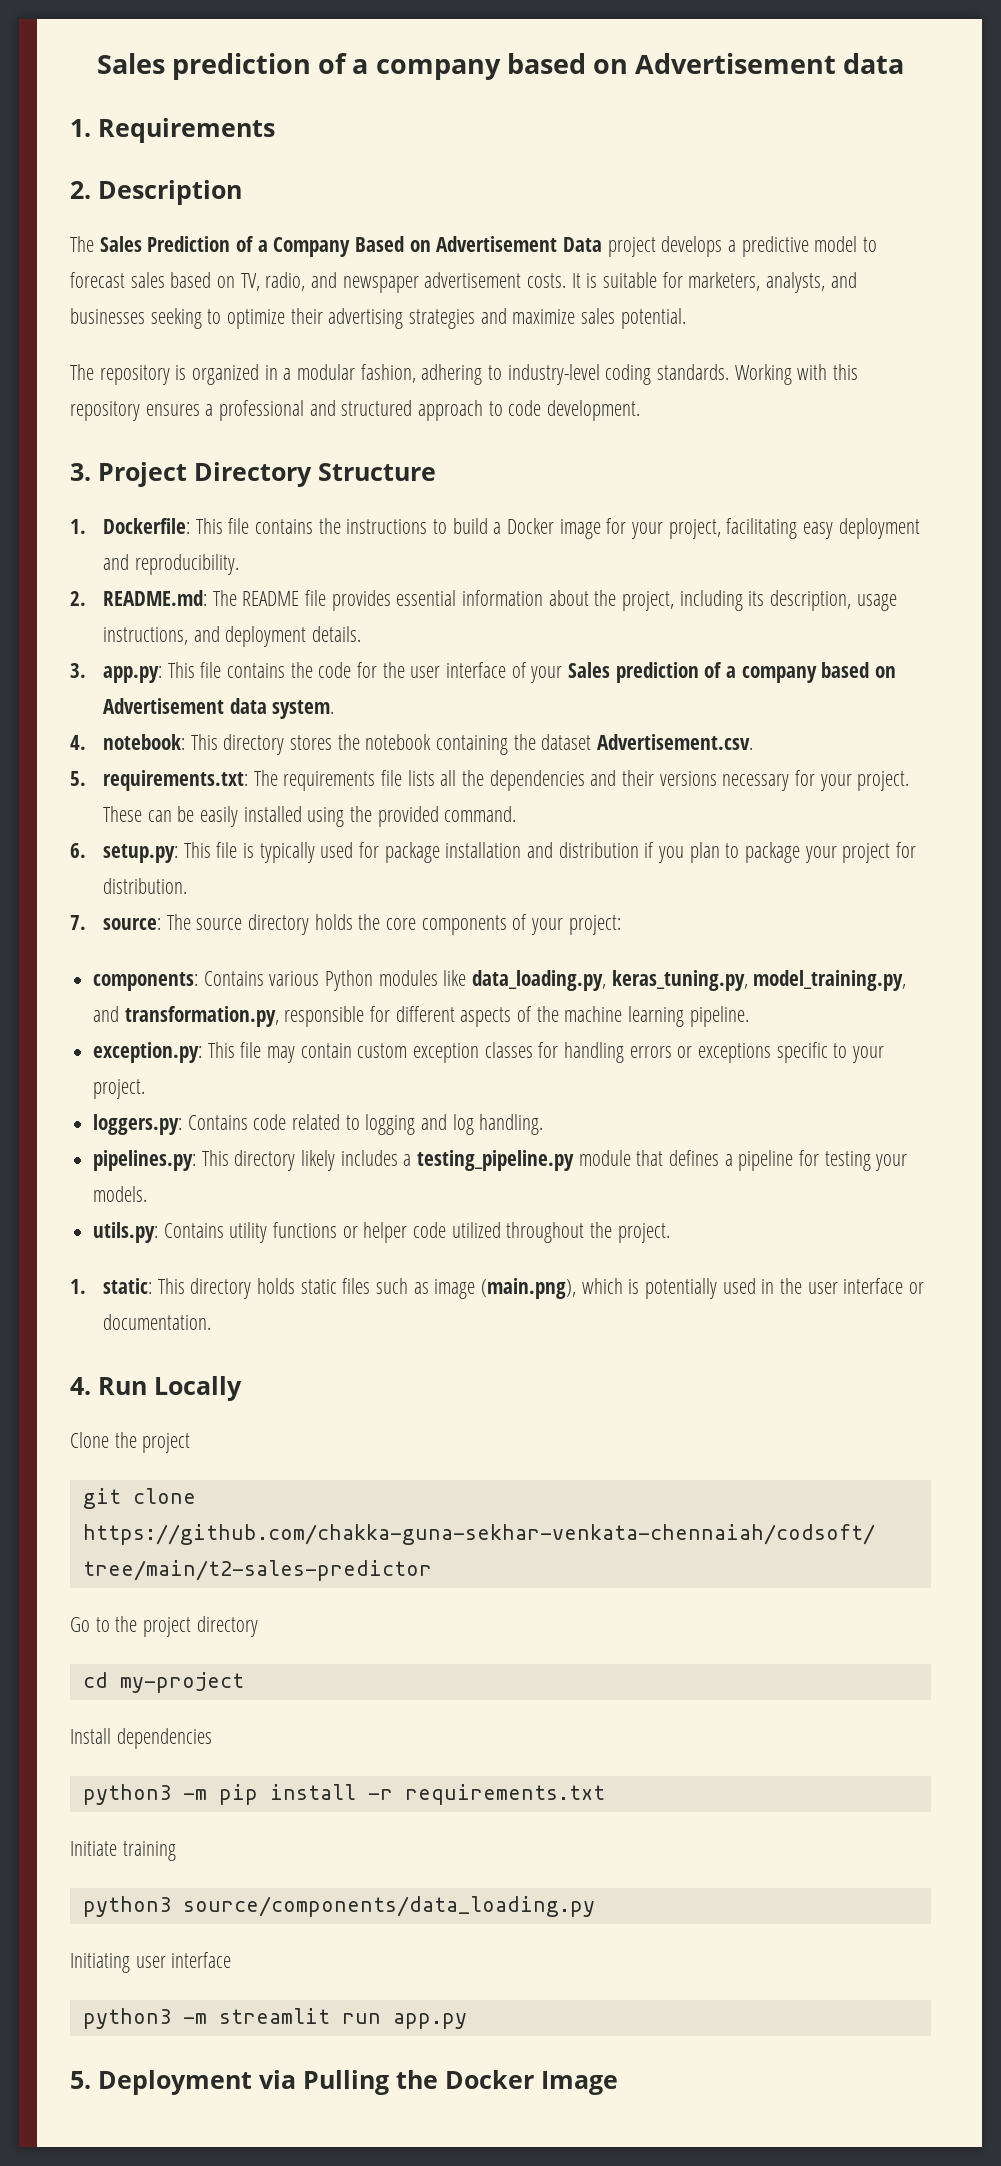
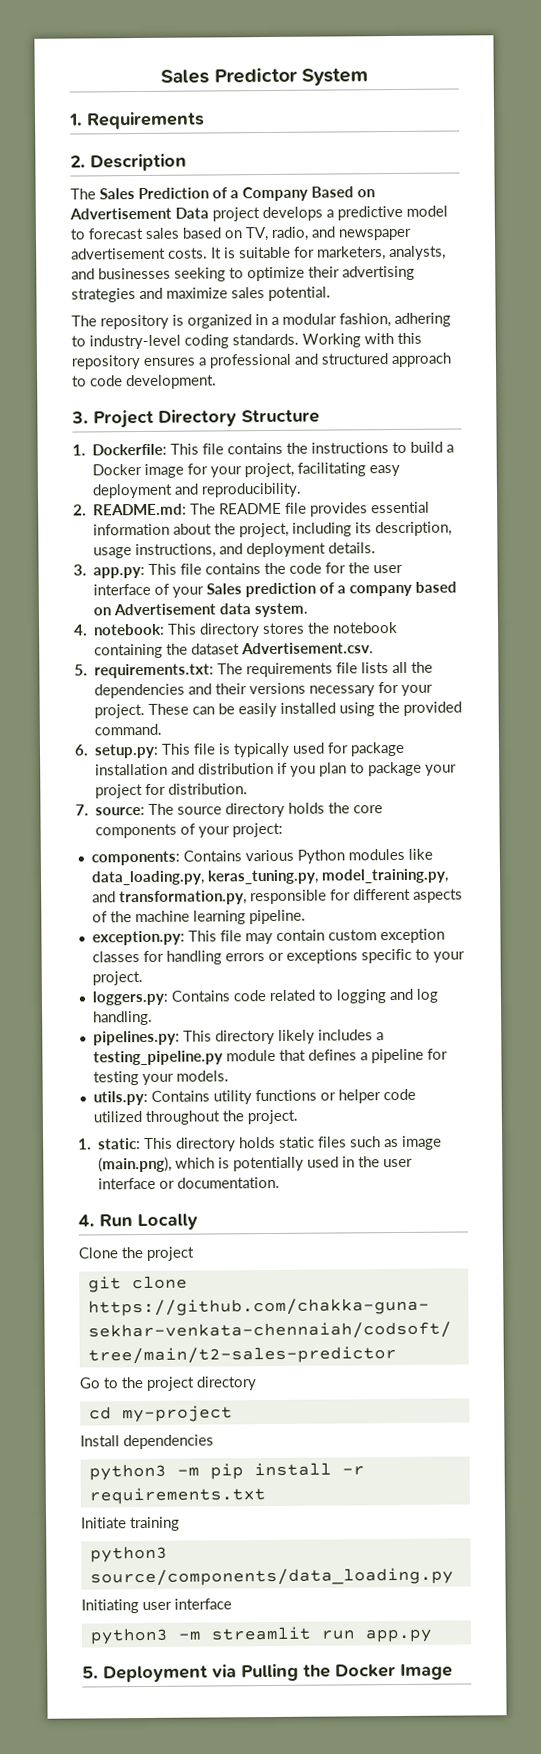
[96,53,905,80] Sales prediction of a company based on Advertisement data -> [160,67,368,86] Sales Predictor System

